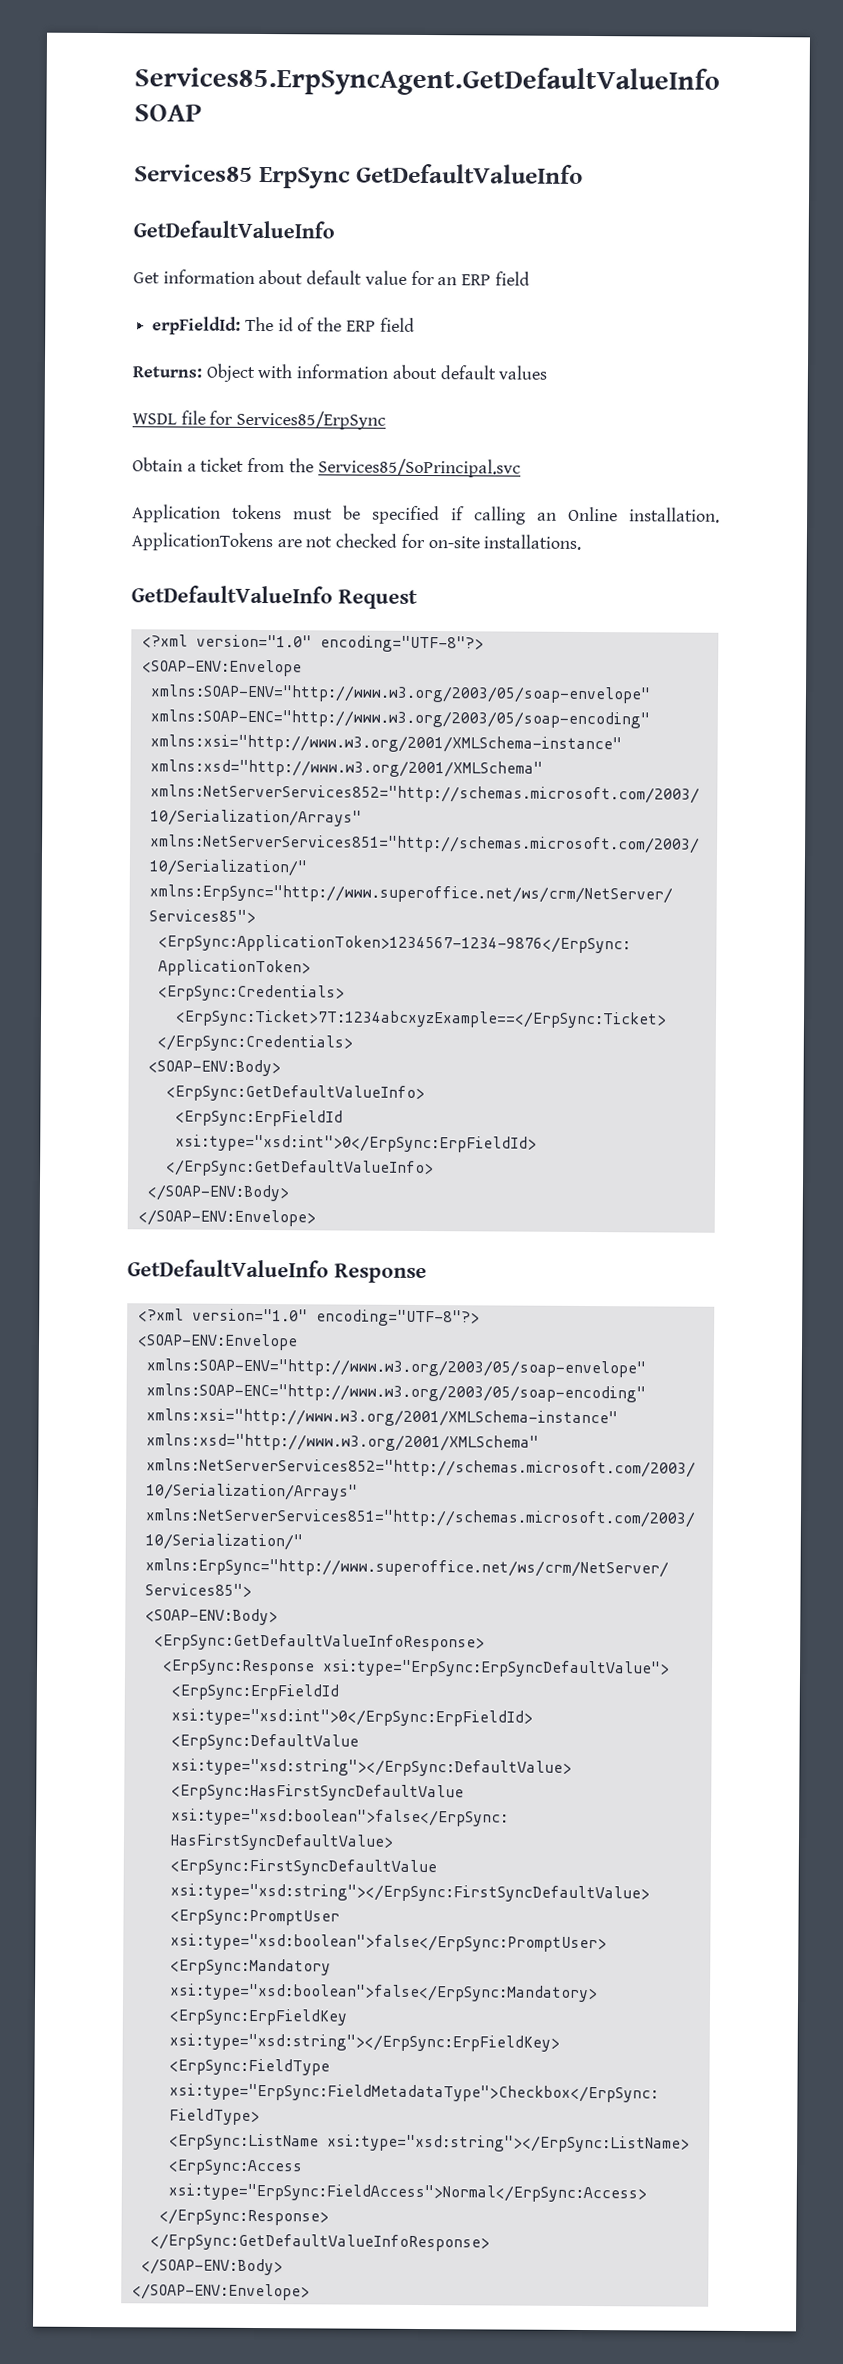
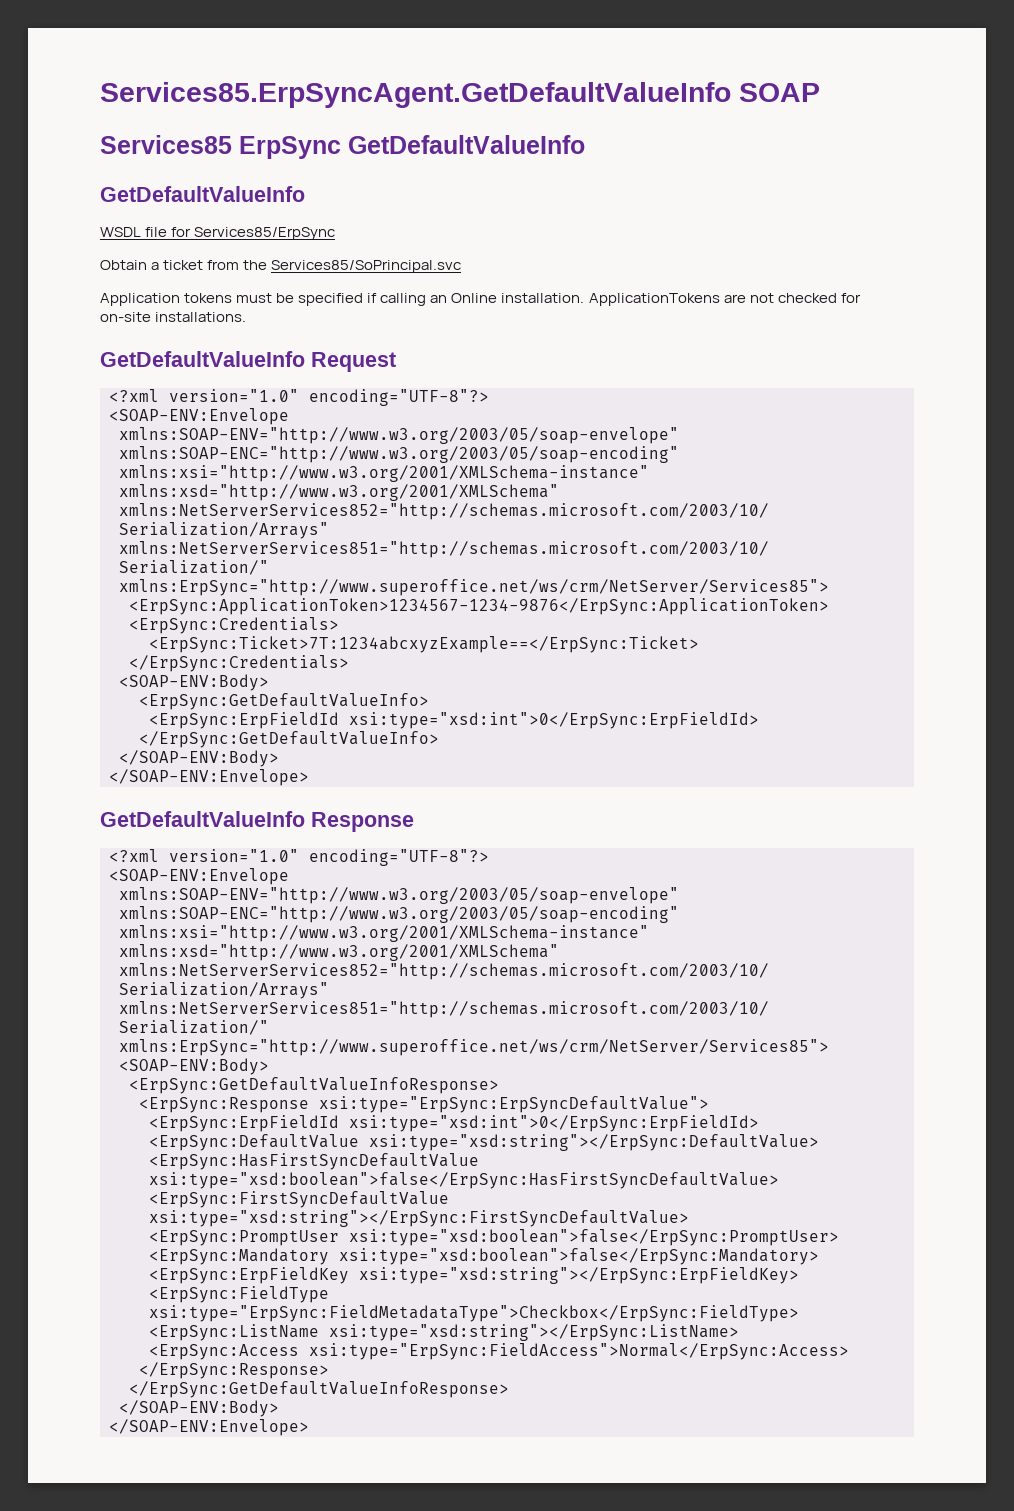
[133,269,530,286] [152,316,415,335] [132,363,548,382] // Get information about default value for an ERP field // erpFieldId: The id of the ERP field // Returns: Object with information about default values -> (305, 194) none

